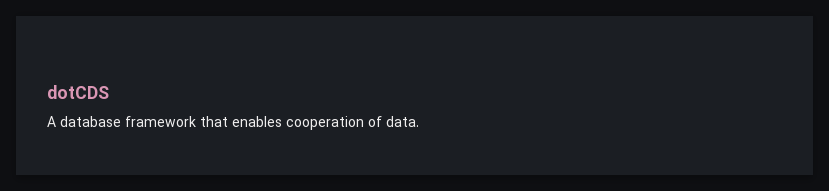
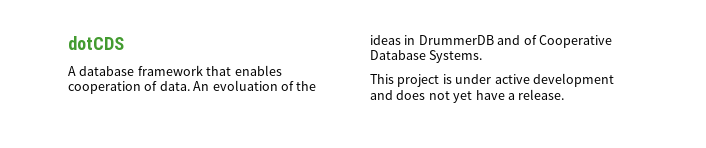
(419, 121) none -> [193,80,317,91] [370,35,612,48] [370,50,483,63] [370,73,614,87] [370,89,565,103] An evoluation of the ideas in DrummerDB and of Cooperative Database Systems. // This project is under active development and does not yet have a release.

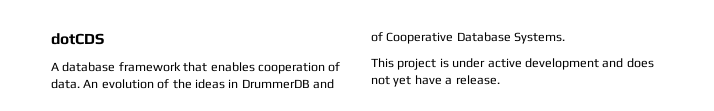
[212,80,278,91] evoluation -> [101,79,154,89] evolution

